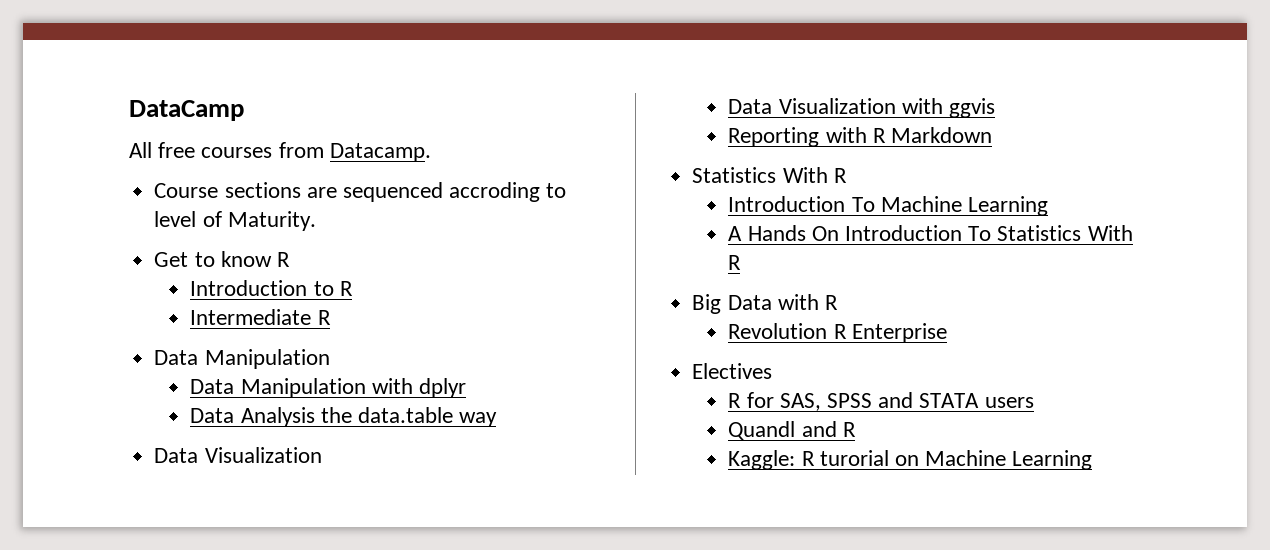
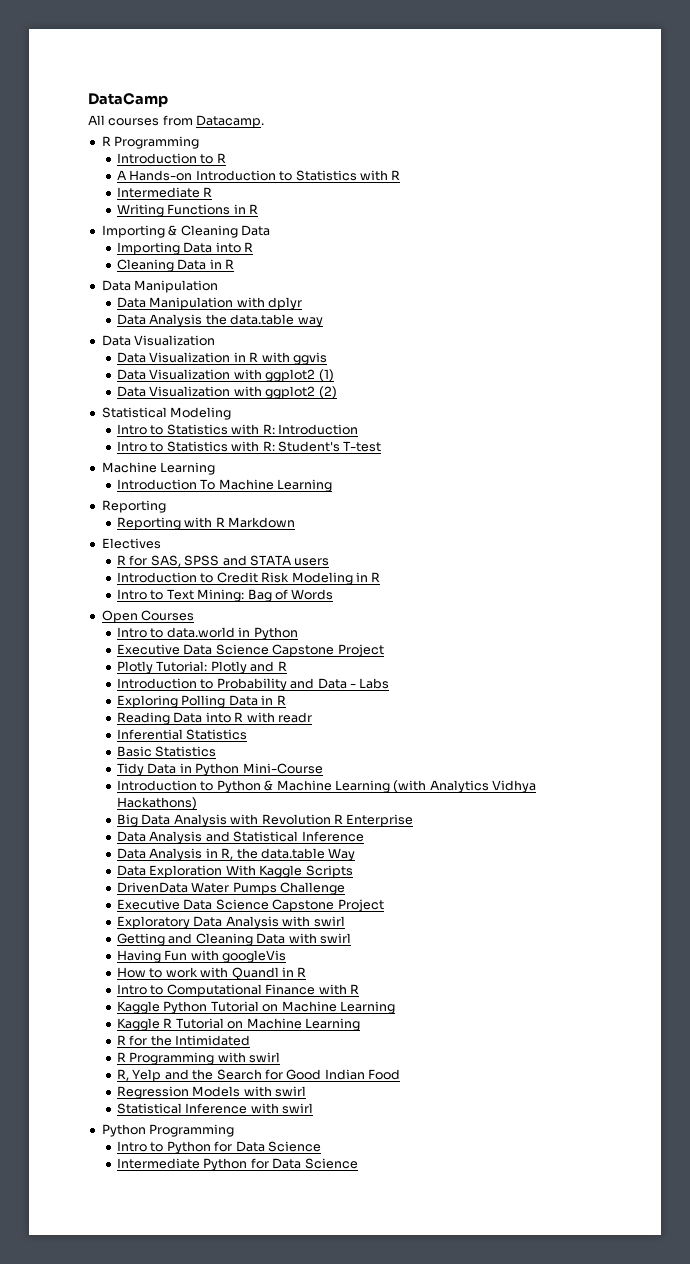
[158,142,196,158] free -> (105, 120) none
[154,182,567,202] [154,211,316,231] [154,251,290,267] Course sections are sequenced accroding to level of Maturity. // Get to know R -> [101,136,200,149] R Programming
[190,309,312,325] Intermediate -> [117,170,401,181] [117,187,213,198] [117,204,259,217] [101,225,270,238] [117,242,254,255] [117,259,222,272] A Hands-on Introduction to Statistics with R // Intermediate R // Writing Functions in R // Importing & Cleaning Data // Importing Data into R // Cleaning Data in
(896, 106) none -> [233,352,259,362] in R
[728,127,993,147] [692,167,847,183] [728,196,1049,216] [728,225,1133,241] [728,255,742,270] [692,294,838,314] [728,323,947,343] Reporting with R Markdown // Statistics With R // Introduction To Machine Learning // A Hands On Introduction To Statistics With R // Big Data with R // Revolution R Enterprise -> [117,369,334,382] [117,386,337,399] [101,407,232,420] [117,424,358,435] [117,441,382,452] [101,462,216,475] [117,479,333,492] [101,500,166,513] [117,517,296,530] Data Visualization with ggplot2 (1) // Data Visualization with ggplot2 (2) // Statistical Modeling // Intro to Statistics with R: Introduction // Intro to Statistics with R: Student's T-test // Machine Learning // Introduction To Machine Learning // Reporting // Reporting with R Markdown
[728,421,856,440] [728,450,1093,470] Quandl and R // Kaggle: R turorial on Machine Learning -> [117,572,381,585] [117,589,334,602] [101,610,195,623] [117,627,298,640] [117,644,384,657] [117,661,287,674] [117,678,390,691] [117,695,286,708] [117,712,312,725] [117,729,248,740] [117,746,217,757] [117,763,323,776] [117,780,537,793] [117,797,198,810] [117,814,414,827] [117,831,364,844] [117,848,356,861] [117,865,353,878] [117,882,346,895] [117,899,384,912] [117,916,345,929] [117,933,351,946] [117,950,287,963] [117,967,307,980] [117,984,359,997] [117,1001,395,1014] [117,1018,360,1031] [117,1035,251,1046] [117,1052,281,1065] [117,1069,401,1082] [117,1086,307,1099] [117,1103,314,1114] [101,1124,235,1137] [117,1141,321,1154] [117,1158,358,1171] Introduction to Credit Risk Modeling in R // Intro to Text Mining: Bag of Words // Open Courses // Intro to data.world in Python // Executive Data Science Capstone Project // Plotly Tutorial: Plotly and R // Introduction to Probability and Data - Labs // Exploring Polling Data in R // Reading Data into R with readr // Inferential Statistics // Basic Statistics // Tidy Data in Python Mini-Course // Introduction to Python & Machine Learning (with Analytics Vidhya Hackathons) // Big Data Analysis with Revolution R Enterprise // Data Analysis and Statistical Inference // Data Analysis in R, the data.table Way // Data Exploration With Kaggle Scripts // DrivenData Water Pumps Challenge // Executive Data Science Capstone Project // Exploratory Data Analysis with swirl // Getting and Cleaning Data with swirl // Having Fun with googleVis // How to work with Quandl in R // Intro to Computational Finance with R // Kaggle Python Tutorial on Machine Learning // Kaggle R Tutorial on Machine Learning // R for the Intimidated // R Programming with swirl // R, Yelp and the Search for Good Indian Food // Regression Models with swirl // Statistical Inference with swirl // Python Programming // Intro to Python for Data Science // Intermediate Python for Data Science

